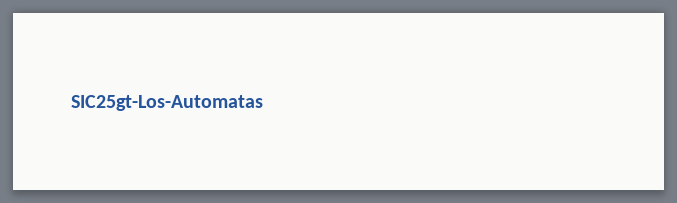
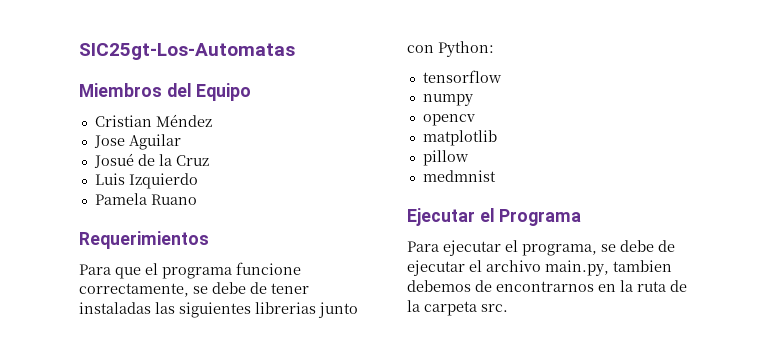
(263, 103) none -> [79,83,252,101] [94,114,212,127] [93,134,181,150] [93,153,209,168] [94,173,198,189] [94,193,197,205] [79,231,209,249] [79,262,301,279] [79,282,309,297] [79,302,358,318] [407,41,494,57] [422,70,502,83] [422,94,473,106] [422,114,475,126] [422,130,497,146] [422,150,469,166] [422,170,496,182] [407,208,582,226] [407,240,675,256] [407,260,672,276] [407,280,687,292] [407,300,508,316] // Miembros del Equipo // Cristian Méndez // Jose Aguilar // Josué de la Cruz // Luis Izquierdo // Pamela Ruano // Requerimientos // Para que el programa funcione correctamente, se debe de tener instaladas las siguientes librerias junto con Python: // tensorflow // numpy // opencv // matplotlib // pillow // medmnist // Ejecutar el Programa // Para ejecutar el programa, se debe de ejecutar el archivo main.py, tambien debemos de encontrarnos en la ruta de la carpeta src.

